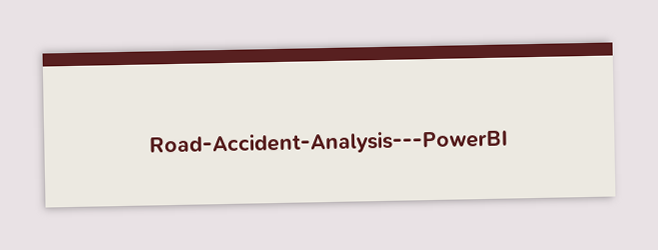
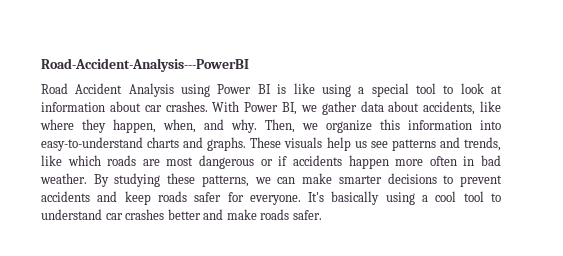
(508, 143) none -> [41,83,502,97] [41,101,501,115] [40,119,501,133] [41,137,501,151] [41,155,502,169] [40,173,503,187] [41,191,502,205] [41,209,322,220] // Road Accident Analysis using Power BI is like using a special tool to look at information about car crashes. With Power BI, we gather data about accidents, like where they happen, when, and why. Then, we organize this information into easy-to-understand charts and graphs. These visuals help us see patterns and trends, like which roads are most dangerous or if accidents happen more often in bad weather. By studying these patterns, we can make smarter decisions to prevent accidents and keep roads safer for everyone. It's basically using a cool tool to understand car crashes better and make roads safer.

